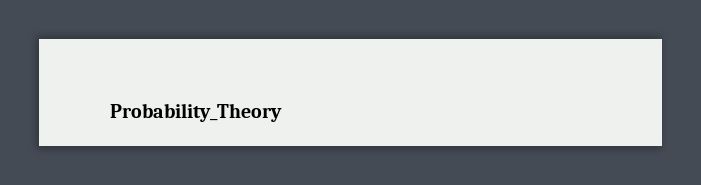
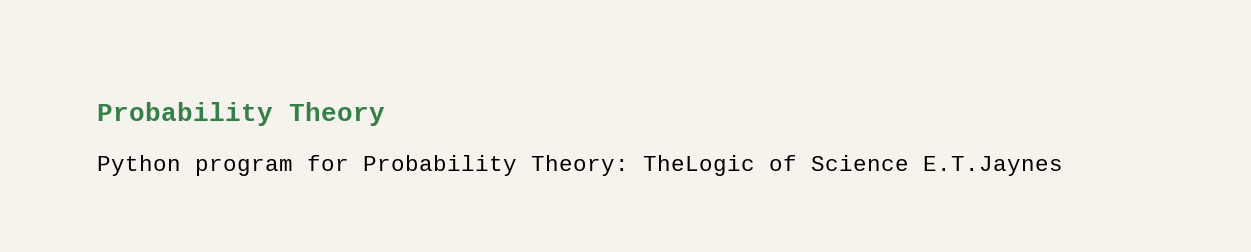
[110,103,282,122] Probability_Theory -> [97,102,385,126] [97,155,1063,176] Probability Theory // Python program for Probability Theory: TheLogic of Science E.T.Jaynes

